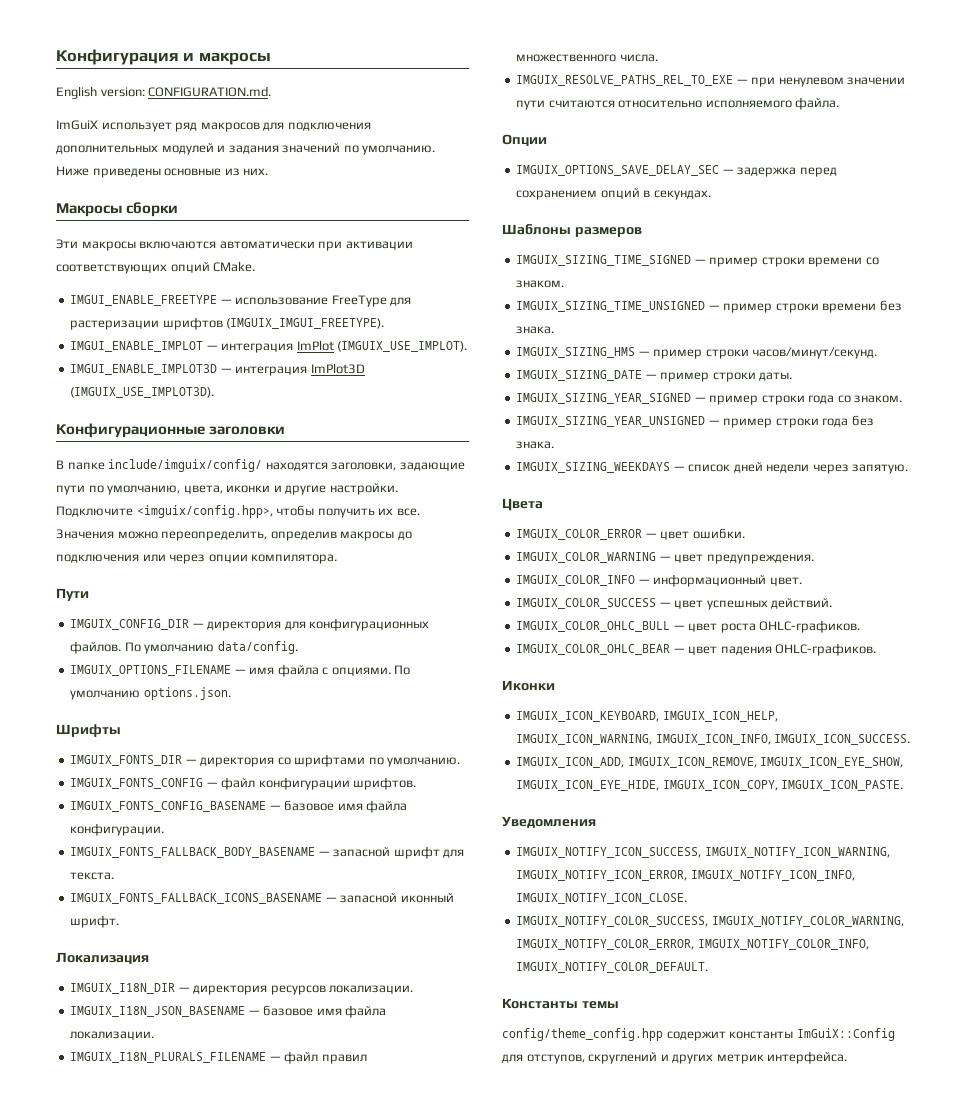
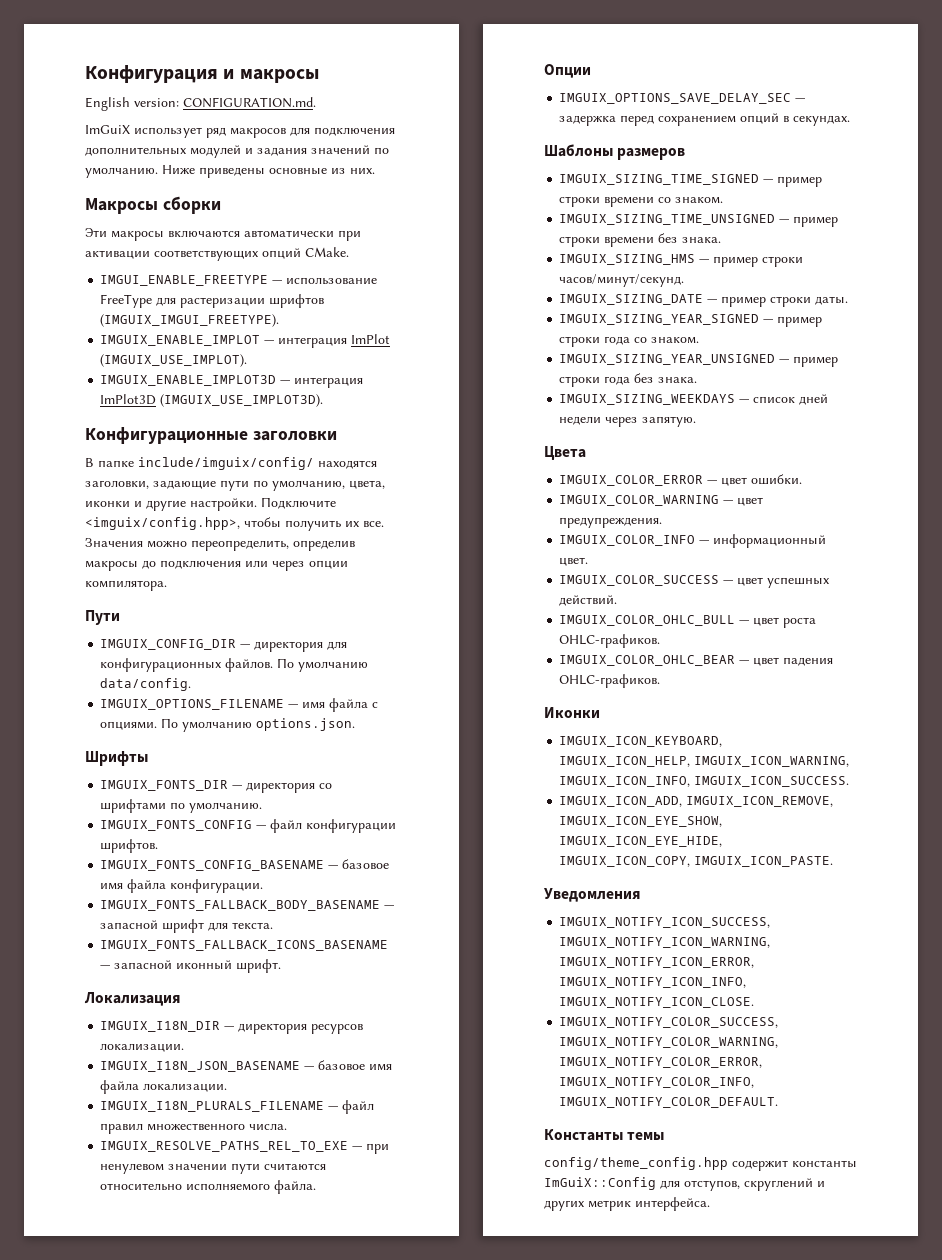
[70,341,204,352] IMGUI_ENABLE_IMPLOT -> [100,335,261,346] IMGUIX_ENABLE_IMPLOT
[70,364,218,375] IMGUI_ENABLE_IMPLOT3D -> [100,375,277,386] IMGUIX_ENABLE_IMPLOT3D

